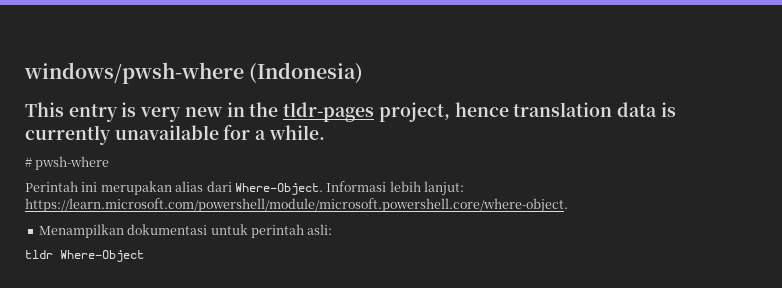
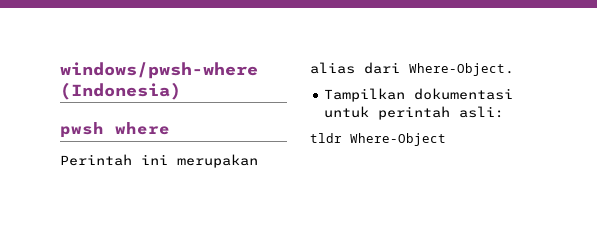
[25,102,676,122] [25,124,325,145] [25,156,110,170] This entry is very new in the tldr-pages project, hence translation data is currently unavailable for a while. // # pwsh-where -> [60,122,170,138] pwsh where
[326,181,464,196] [25,198,568,213] [38,224,124,238] Informasi lebih lanjut: https://learn.microsoft.com/powershell/module/microsoft.powershell.core/where-object. // Menampilkan -> [324,88,406,102] // Tampilkan

